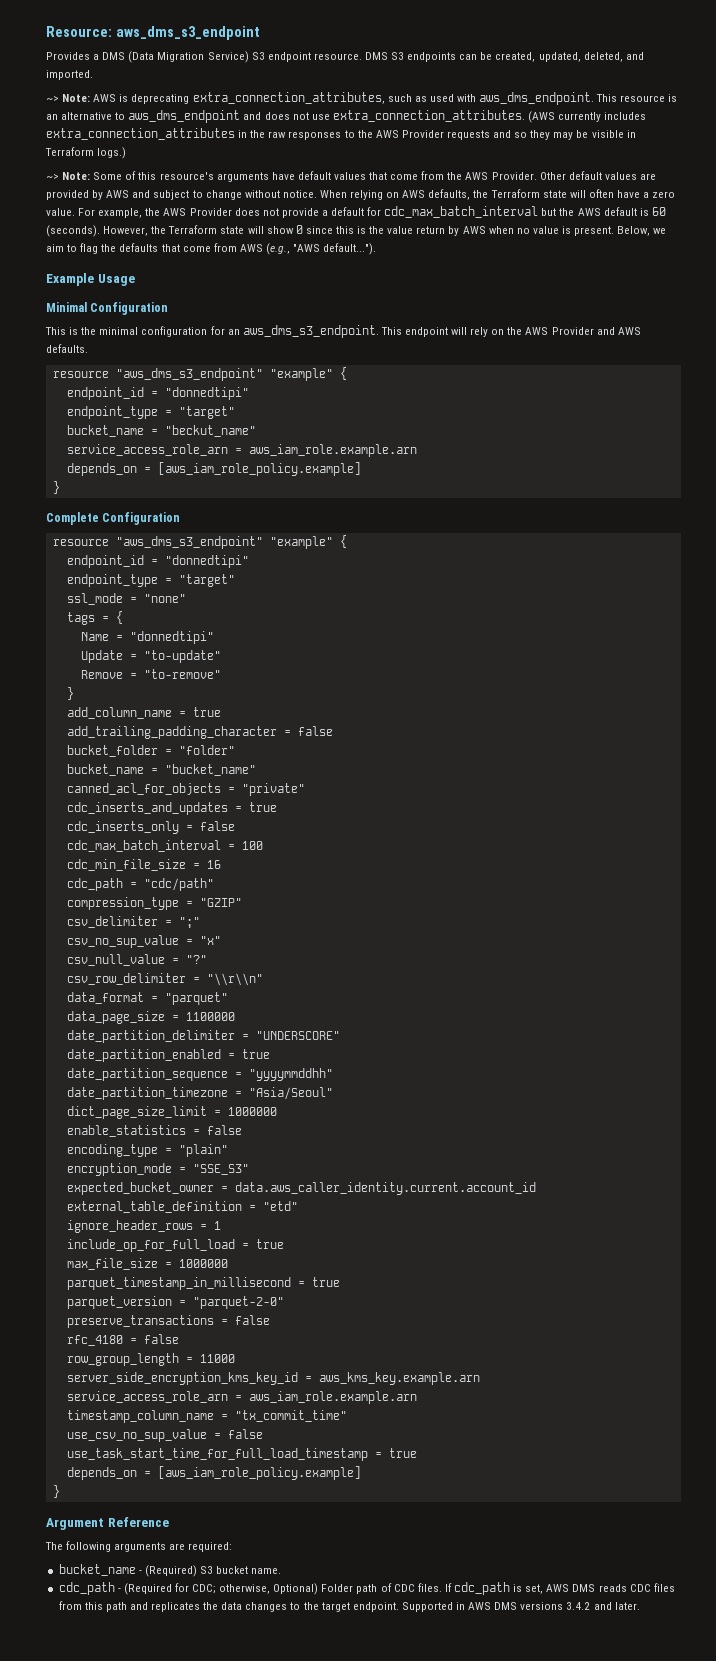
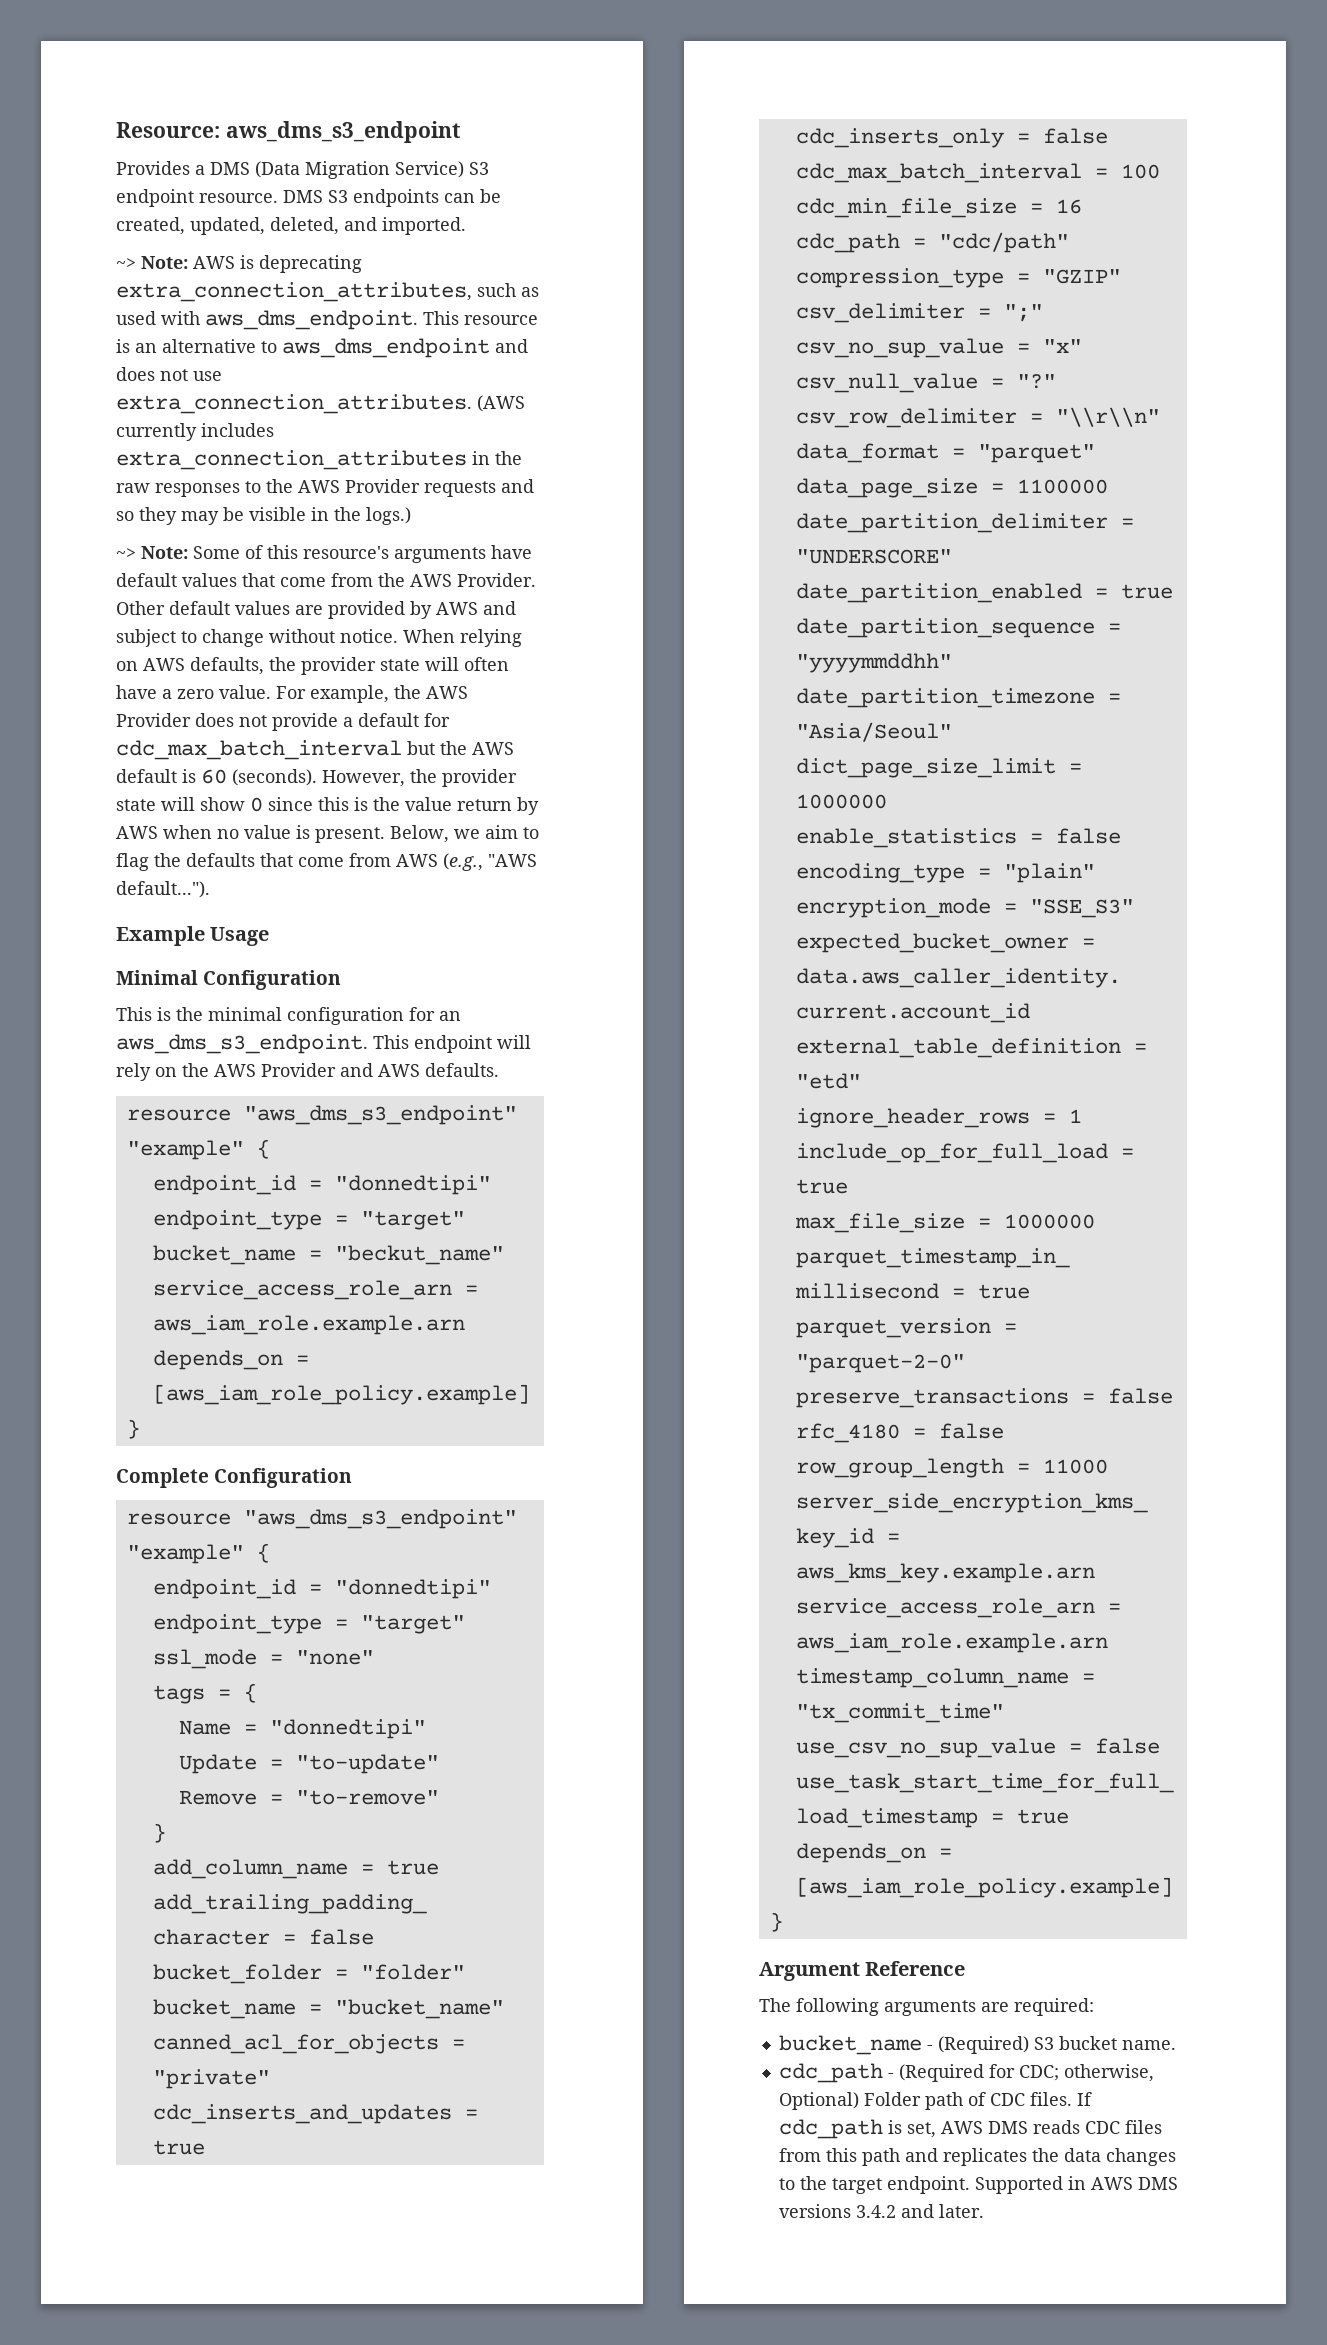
[45,147,94,156] Terraform -> [334,507,361,521] the
[490,189,540,198] Terraform -> [301,657,376,675] provider
[168,225,218,234] Terraform -> [442,769,517,787] provider

